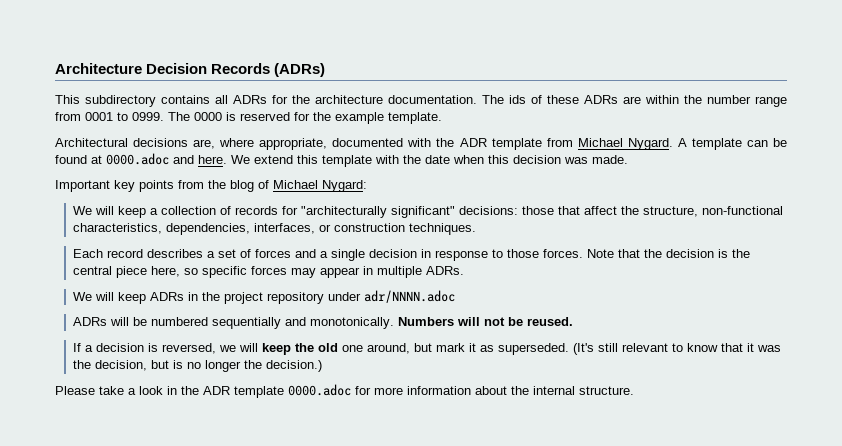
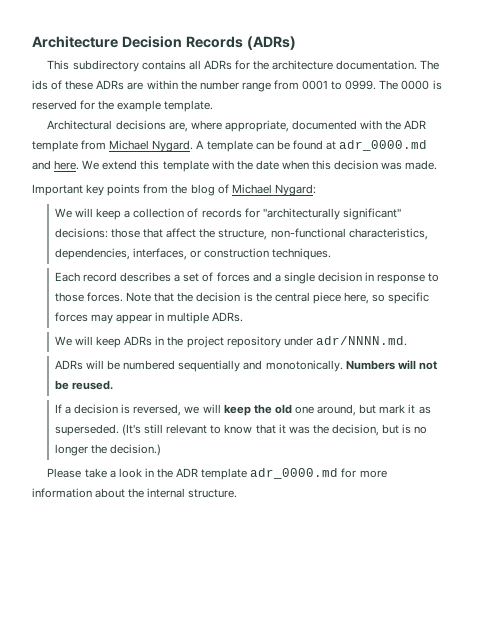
[106,153,169,165] 0000.adoc -> [339,140,428,151] adr_0000.md
[364,290,456,303] adr/NNNN.adoc -> [315,336,407,346] adr/NNNN.md.
[288,384,351,396] 0000.adoc -> [250,468,339,479] adr_0000.md

